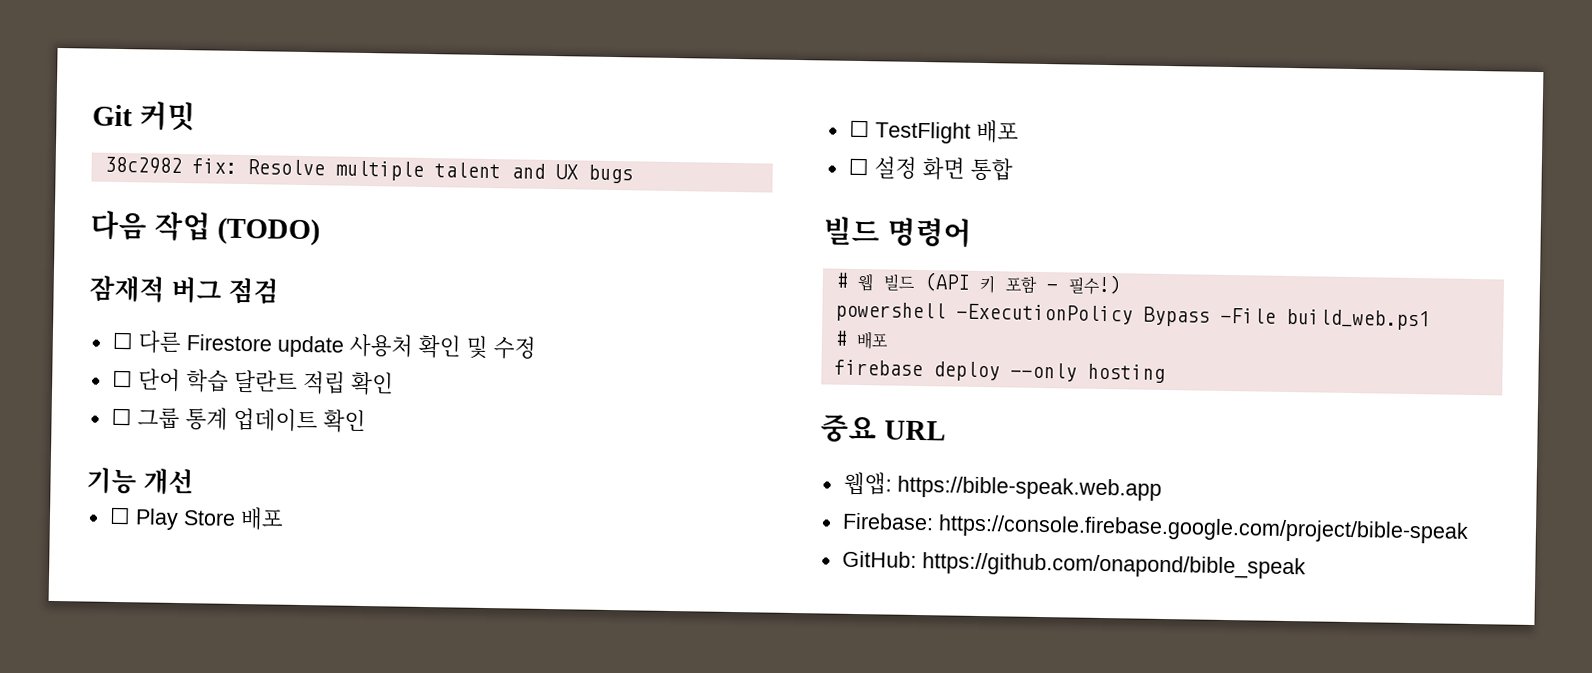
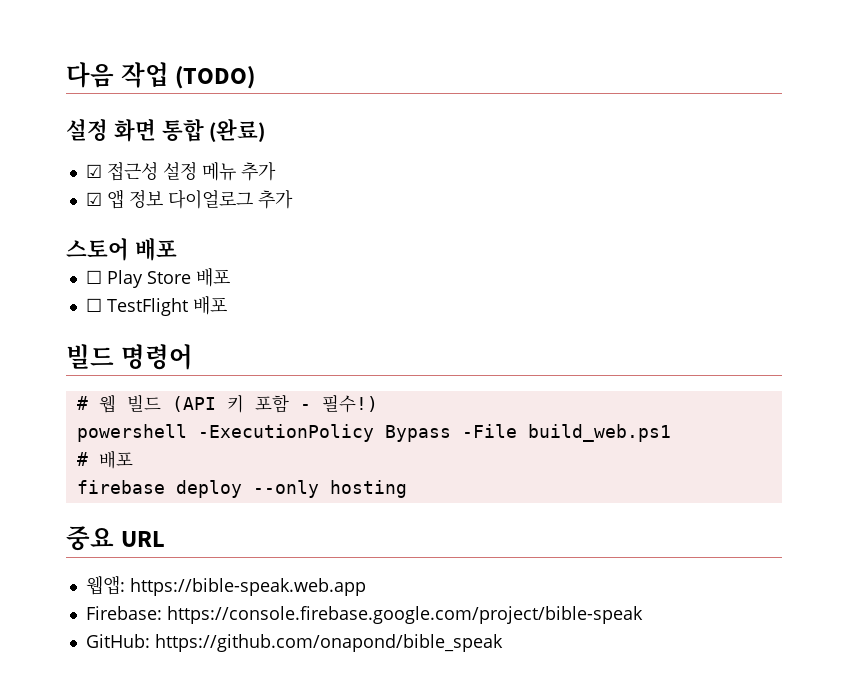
[92,101,196,132] [103,156,633,184] [90,210,321,247] [89,275,279,305] [111,330,536,360] [111,368,394,396] [110,407,366,434] [86,467,194,496] Git 커밋 // 38c2982 fix: Resolve multiple talent and UX bugs // 다음 작업 (TODO) // 잠재적 버그 점검 // ☐ 다른 Firestore update 사용처 확인 및 수정 // ☐ 단어 학습 달란트 적립 확인 // ☐ 그룹 통계 업데이트 확인 // 기능 개선 -> [66,62,256,89] [66,119,266,142] [85,162,276,181] [85,189,293,209] [66,238,177,261] 다음 작업 (TODO) // 설정 화면 통합 (완료) // ☑ 접근성 설정 메뉴 추가 // ☑ 앱 정보 다이얼로그 추가 // 스토어 배포
[847,156,1013,182] // ☐ 설정 화면 통합 -> (227, 305) none

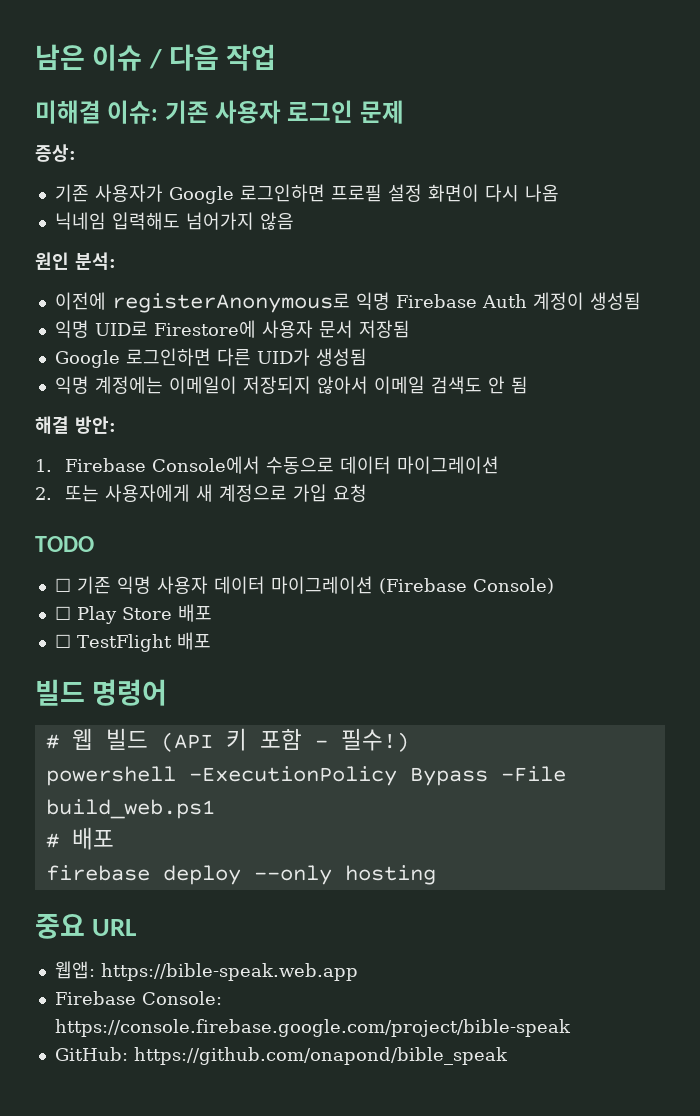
(66, 75) none -> [35,44,162,71] 남은 이슈 /
[175,66,256,89] [66,119,266,142] [85,162,276,181] [85,189,293,209] [66,238,177,261] (TODO) // 설정 화면 통합 (완료) // ☑ 접근성 설정 메뉴 추가 // ☑ 앱 정보 다이얼로그 추가 // 스토어 배포 -> [35,100,404,124] [35,144,76,162] [54,184,559,204] [54,212,294,230] [35,252,116,270] [54,292,641,313] [54,320,410,338] [54,348,367,368] [54,376,528,394] [35,416,116,434] [35,456,499,474] [35,484,367,502] [35,536,94,552] [54,576,554,594] // 미해결 이슈: 기존 사용자 로그인 문제 // 증상: // 기존 사용자가 Google 로그인하면 프로필 설정 화면이 다시 나옴 // 닉네임 입력해도 넘어가지 않음 // 원인 분석: // 이전에 registerAnonymous로 익명 Firebase Auth 계정이 생성됨 // 익명 UID로 Firestore에 사용자 문서 저장됨 // Google 로그인하면 다른 UID가 생성됨 // 익명 계정에는 이메일이 저장되지 않아서 이메일 검색도 안 됨 // 해결 방안: // 1. Firebase Console에서 수동으로 데이터 마이그레이션 // 2. 또는 사용자에게 새 계정으로 가입 요청 // TODO // ☐ 기존 익명 사용자 데이터 마이그레이션 (Firebase Console)
[85,606,162,620] Firebase: -> [54,991,222,1005] Firebase Console:

